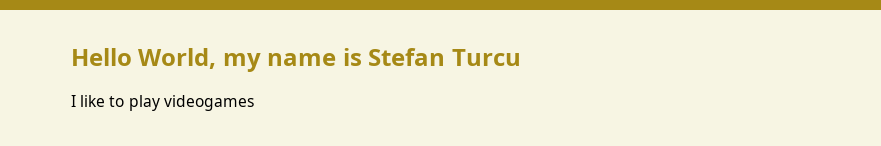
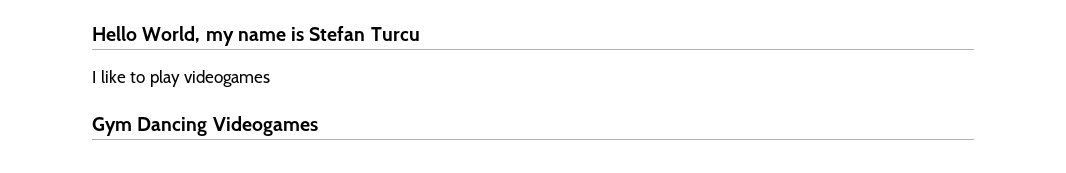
(254, 103) none -> [92,116,318,136] // Gym Dancing Videogames

